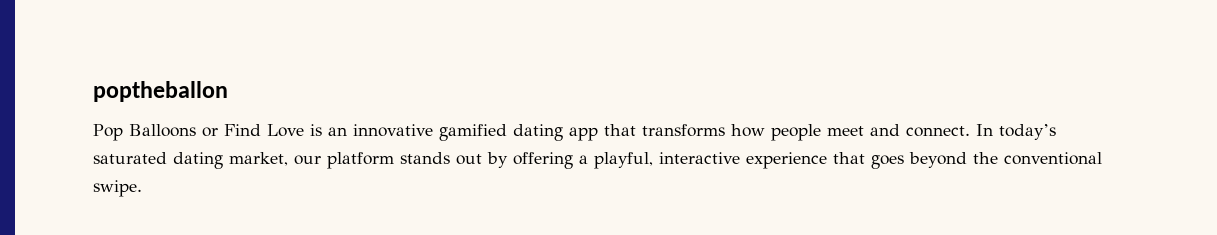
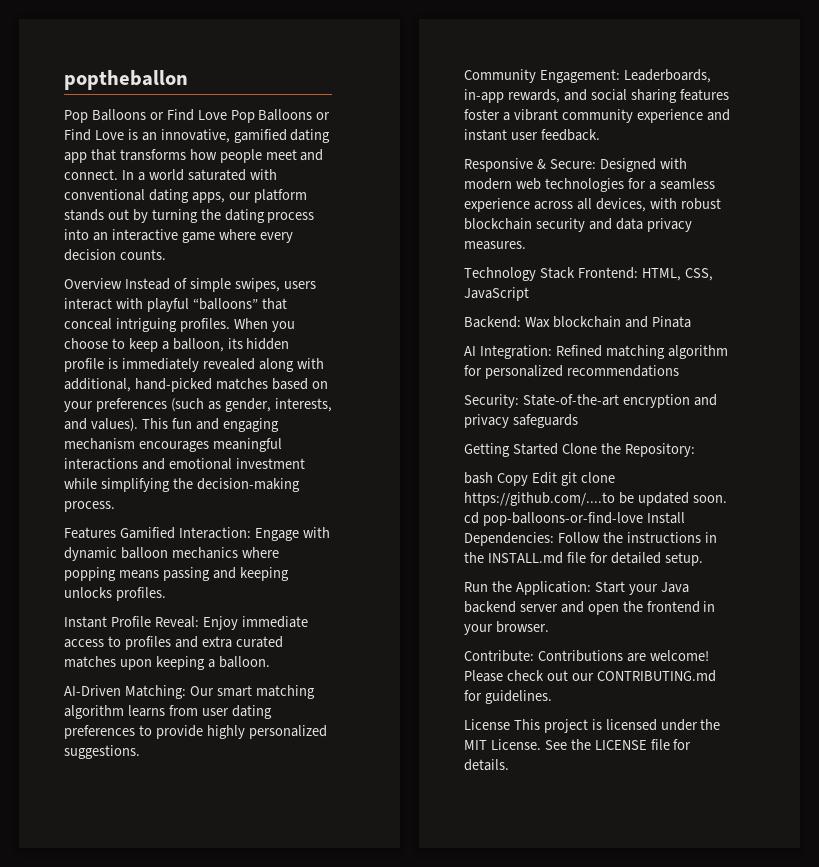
(304, 130) none -> [230,109,331,123] [64,129,124,141] Pop Balloons or Find Love
[353,124,433,137] innovative -> [160,129,230,143] innovative,
[999,124,1056,140] [93,152,288,169] today’s saturated dating market, -> [137,169,277,181] [64,189,225,203] a world saturated with conventional dating apps,
[513,152,1102,169] [93,180,142,197] offering a playful, interactive experience that goes beyond the conventional swipe. -> [151,209,315,223] [64,229,293,243] [64,249,166,261] [64,278,316,292] [64,298,287,312] [64,318,295,332] [64,338,290,352] [64,358,324,372] [64,378,328,392] [64,398,332,412] [64,418,279,432] [64,438,282,452] [64,458,305,470] [64,478,300,492] [64,501,115,512] [64,527,330,541] [64,547,279,561] [64,567,289,581] [64,587,166,601] [64,616,308,630] [64,636,283,650] [64,656,270,670] [64,685,315,699] [64,705,272,719] [64,725,327,739] [64,745,140,759] [464,69,711,83] [464,89,729,103] [464,109,730,123] [464,129,600,141] [464,158,687,172] [464,178,715,192] [464,198,721,212] [464,218,692,232] [464,241,526,250] [464,267,713,281] [464,287,529,301] [464,316,691,328] [464,345,728,359] [464,365,679,379] [464,394,717,408] [464,414,578,428] [464,443,695,457] [464,472,615,486] [464,492,727,506] [464,512,685,526] [464,532,717,546] [464,552,703,566] [464,581,689,595] [464,601,716,615] [464,621,549,635] [464,650,709,662] [464,670,716,682] [464,690,552,704] [464,719,721,733] [464,739,692,750] [464,759,509,771] turning the dating process into an interactive game where every decision counts. // Overview Instead of simple swipes, users interact with playful “balloons” that conceal intriguing profiles. When you choose to keep a balloon, its hidden profile is immediately revealed along with additional, hand-picked matches based on your preferences (such as gender, interests, and values). This fun and engaging mechanism encourages meaningful interactions and emotional investment while simplifying the decision-making process. // Features Gamified Interaction: Engage with dynamic balloon mechanics where popping means passing and keeping unlocks profiles. // Instant Profile Reveal: Enjoy immediate access to profiles and extra curated matches upon keeping a balloon. // AI-Driven Matching: Our smart matching algorithm learns from user dating preferences to provide highly personalized suggestions. // Community Engagement: Leaderboards, in-app rewards, and social sharing features foster a vibrant community experience and instant user feedback. // Responsive & Secure: Designed with modern web technologies for a seamless experience across all devices, with robust blockchain security and data privacy measures. // Technology Stack Frontend: HTML, CSS, JavaScript // Backend: Wax blockchain and Pinata // AI Integration: Refined matching algorithm for personalized recommendations // Security: State-of-the-art encryption and privacy safeguards // Getting Started Clone the Repository: // bash Copy Edit git clone https://github.com/....to be updated soon. cd pop-balloons-or-find-love Install Dependencies: Follow the instructions in the INSTALL.md file for detailed setup. // Run the Application: Start your Java backend server and open the frontend in your browser. // Contribute: Contributions are welcome! Please check out our CONTRIBUTING.md for guidelines. // License This project is licensed under the MIT License. See the LICENSE file for details.

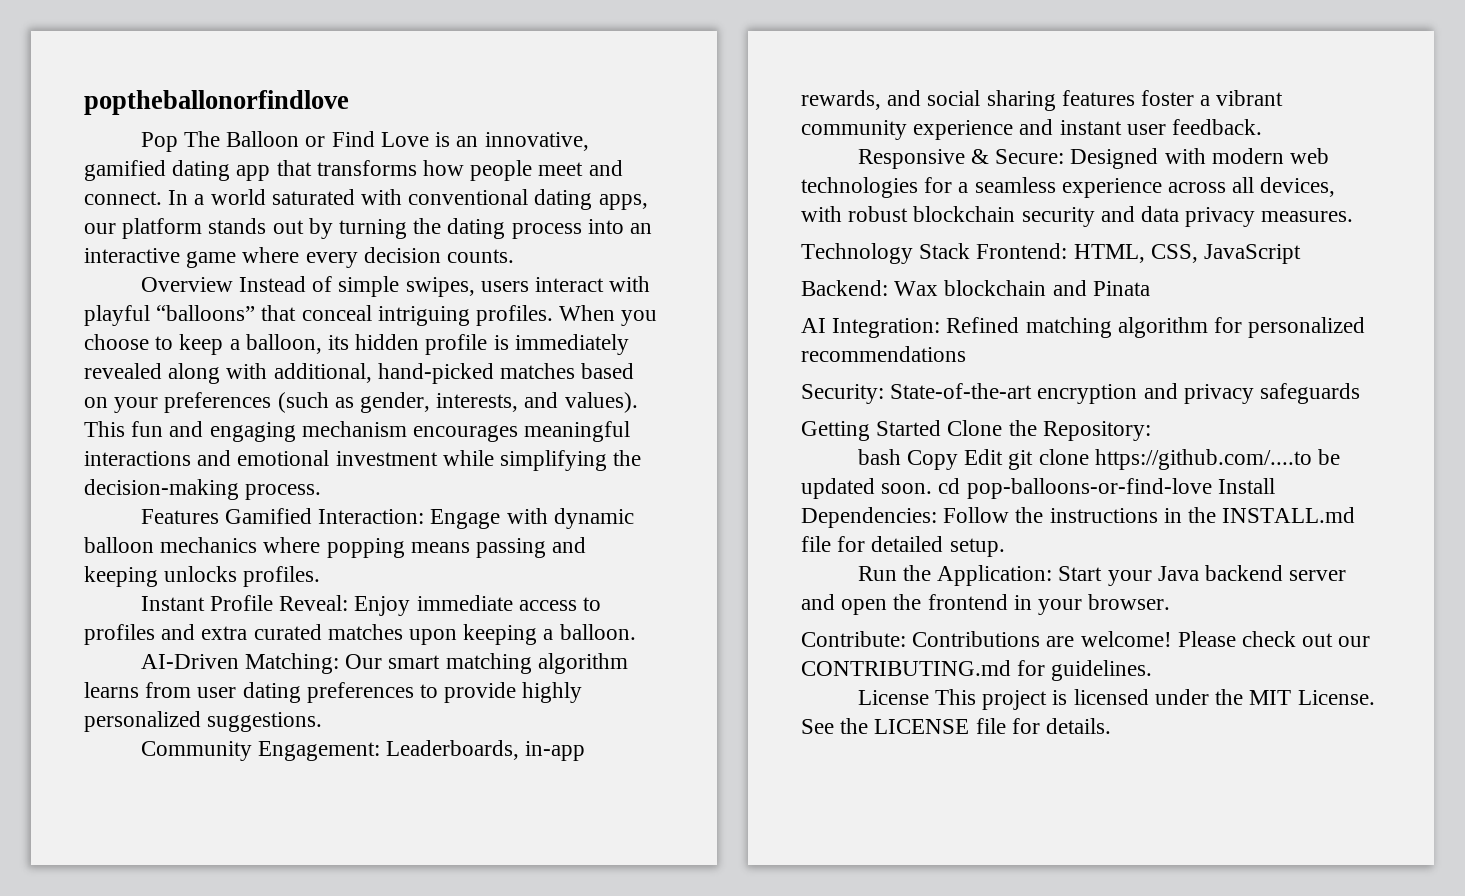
[64,70,188,90] [64,109,313,123] poptheballon // Pop Balloons or Find Love Pop Balloons -> [84,90,349,115] [140,131,300,152] poptheballonorfindlove // Pop The Balloon

